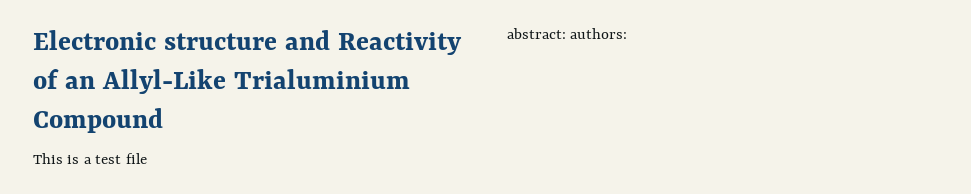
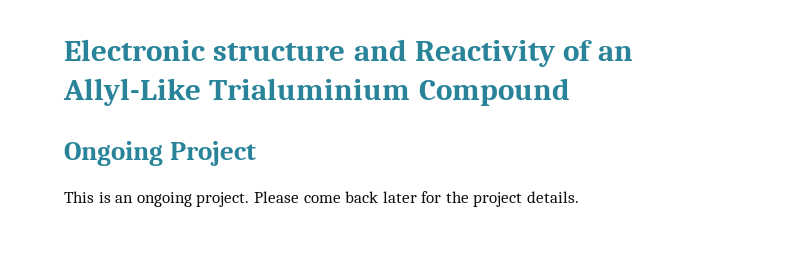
(163, 120) none -> [64,141,257,166] // Ongoing Project
[83,153,147,164] [507,28,628,39] a test file // abstract: authors: -> [115,191,580,207] an ongoing project. Please come back later for the project details.

